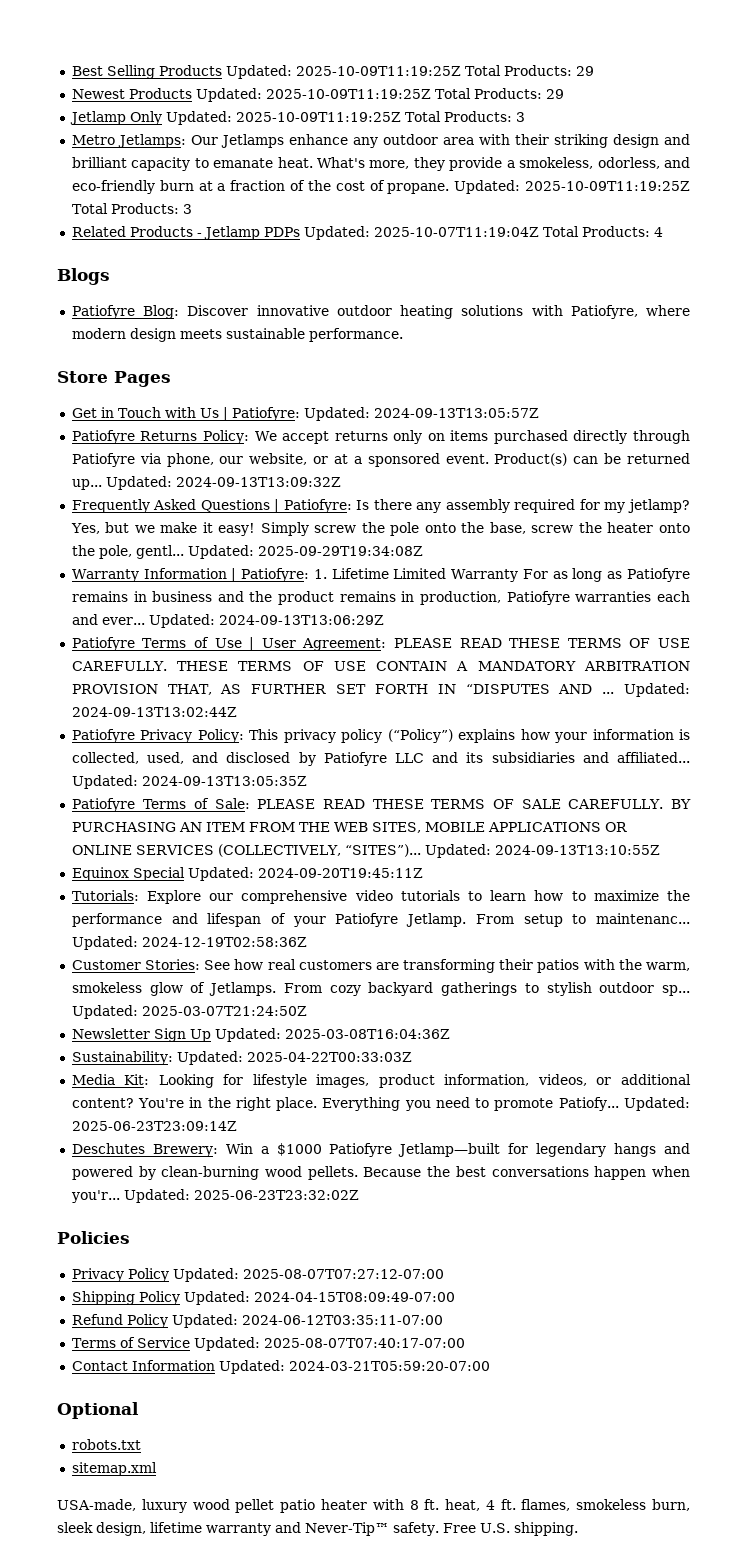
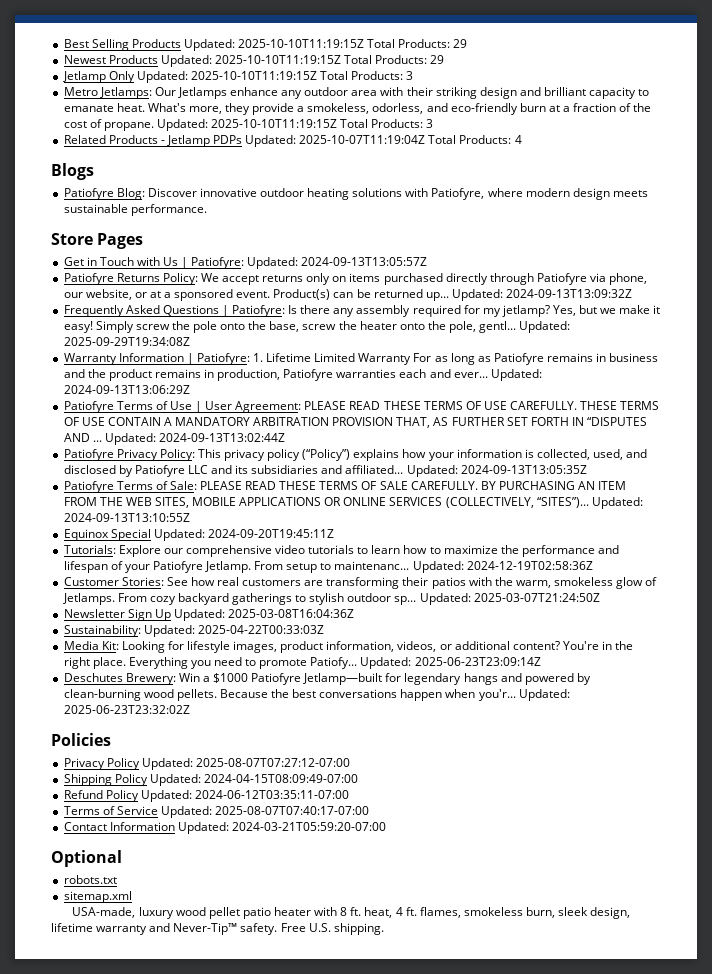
[295,66,461,76] 2025-10-09T11:19:25Z -> [238,39,365,48] 2025-10-10T11:19:15Z
[265,89,431,99] 2025-10-09T11:19:25Z -> [214,55,341,64] 2025-10-10T11:19:15Z
[235,112,401,122] 2025-10-09T11:19:25Z -> [190,71,317,80] 2025-10-10T11:19:15Z
[525,181,690,191] 2025-10-09T11:19:25Z -> [211,119,338,128] 2025-10-10T11:19:15Z

